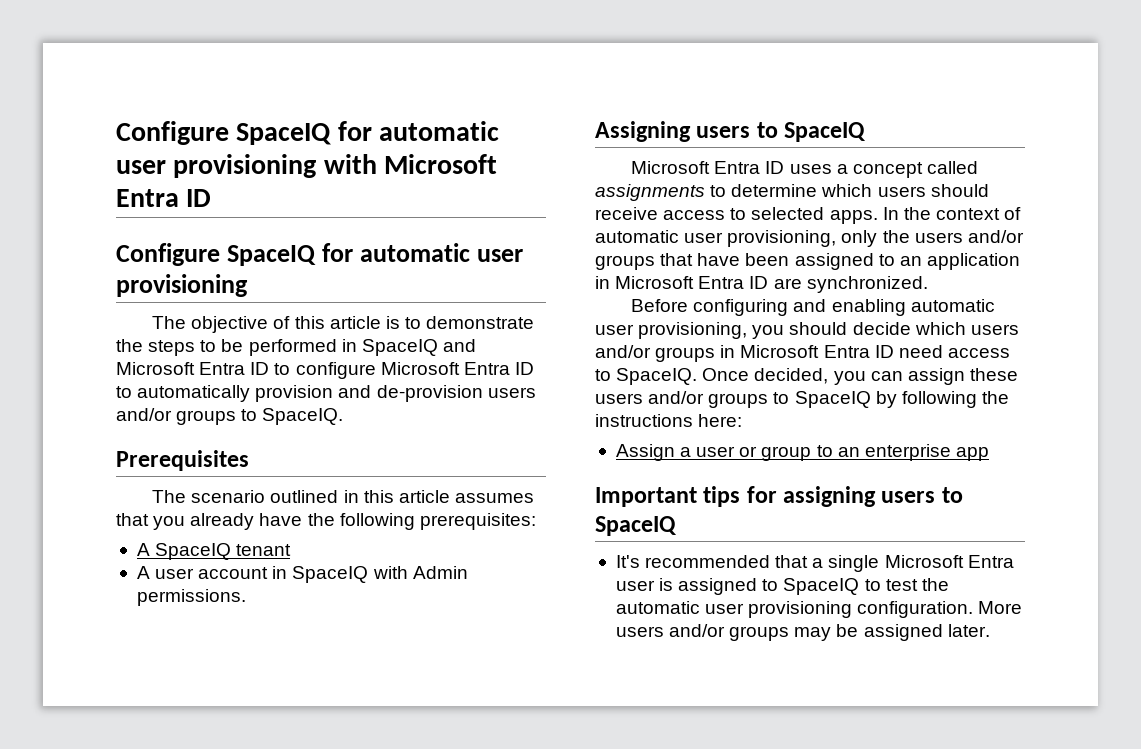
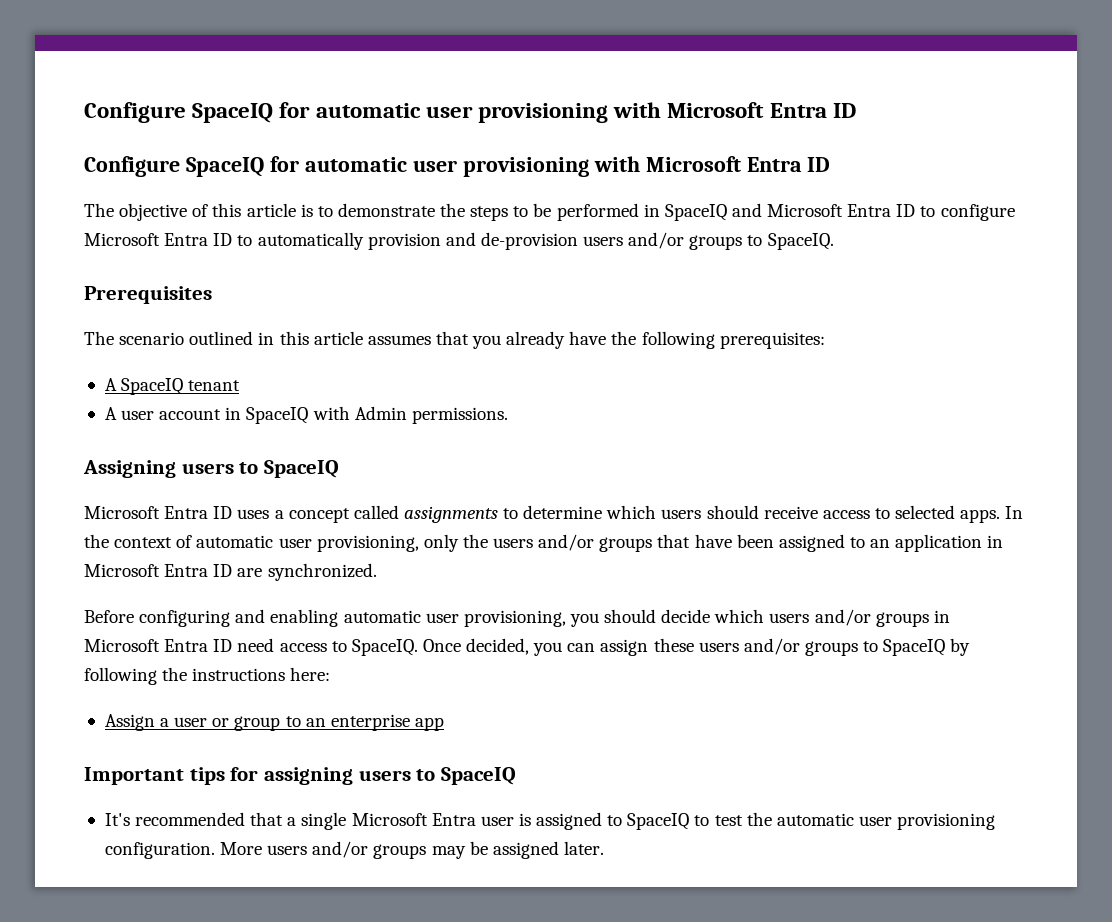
(248, 285) none -> [593,156,831,172] with Microsoft Entra ID

